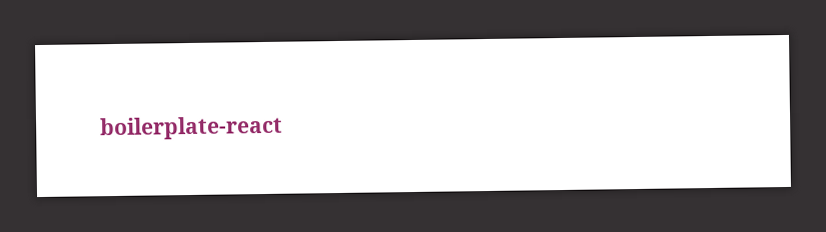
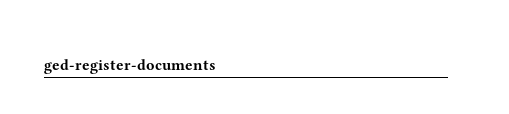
[100,115,283,141] boilerplate-react -> [44,59,216,74] ged-register-documents

